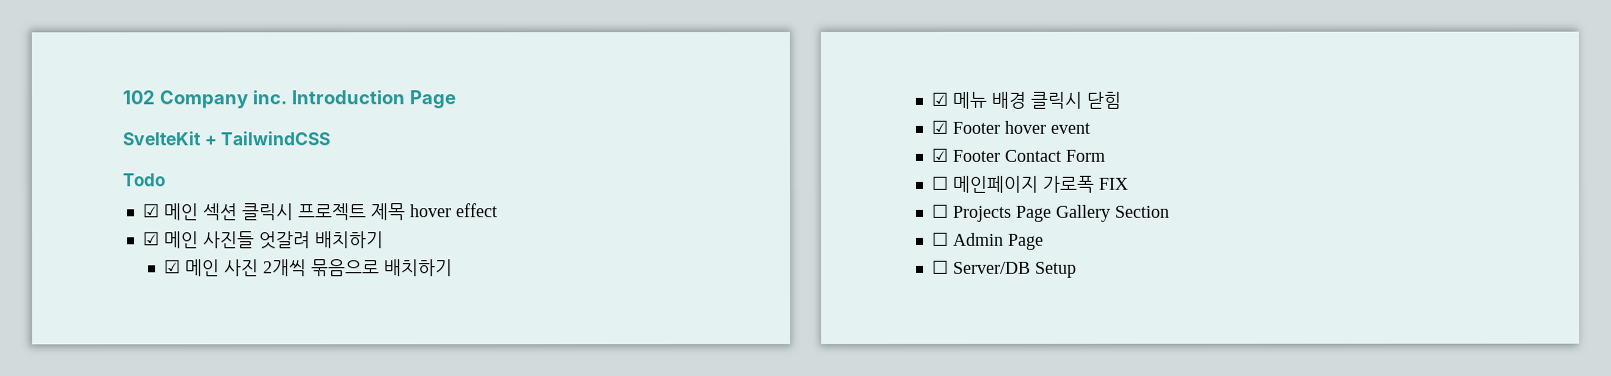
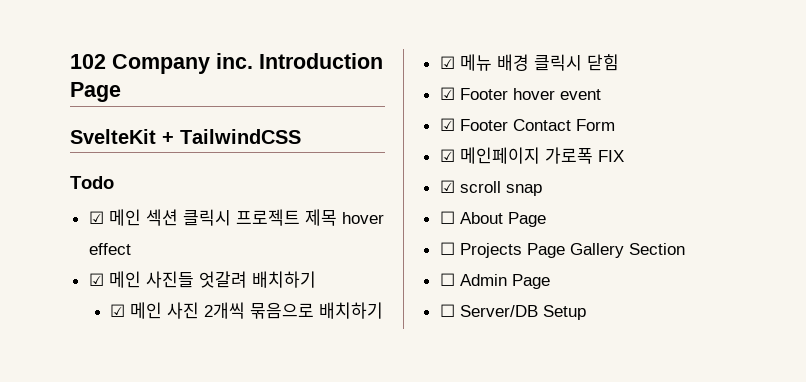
[930,175,949,190] ☐ -> [439,149,455,162] ☑
(1129, 183) none -> [439,180,542,196] [439,211,546,227] // ☑ scroll snap // ☐ About Page

